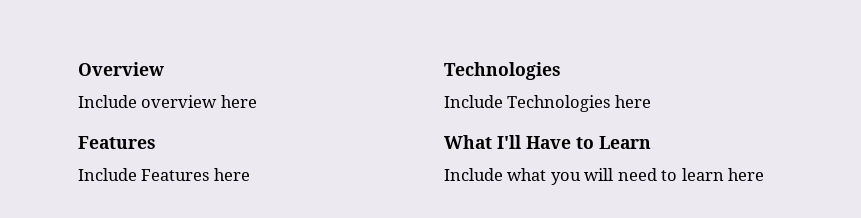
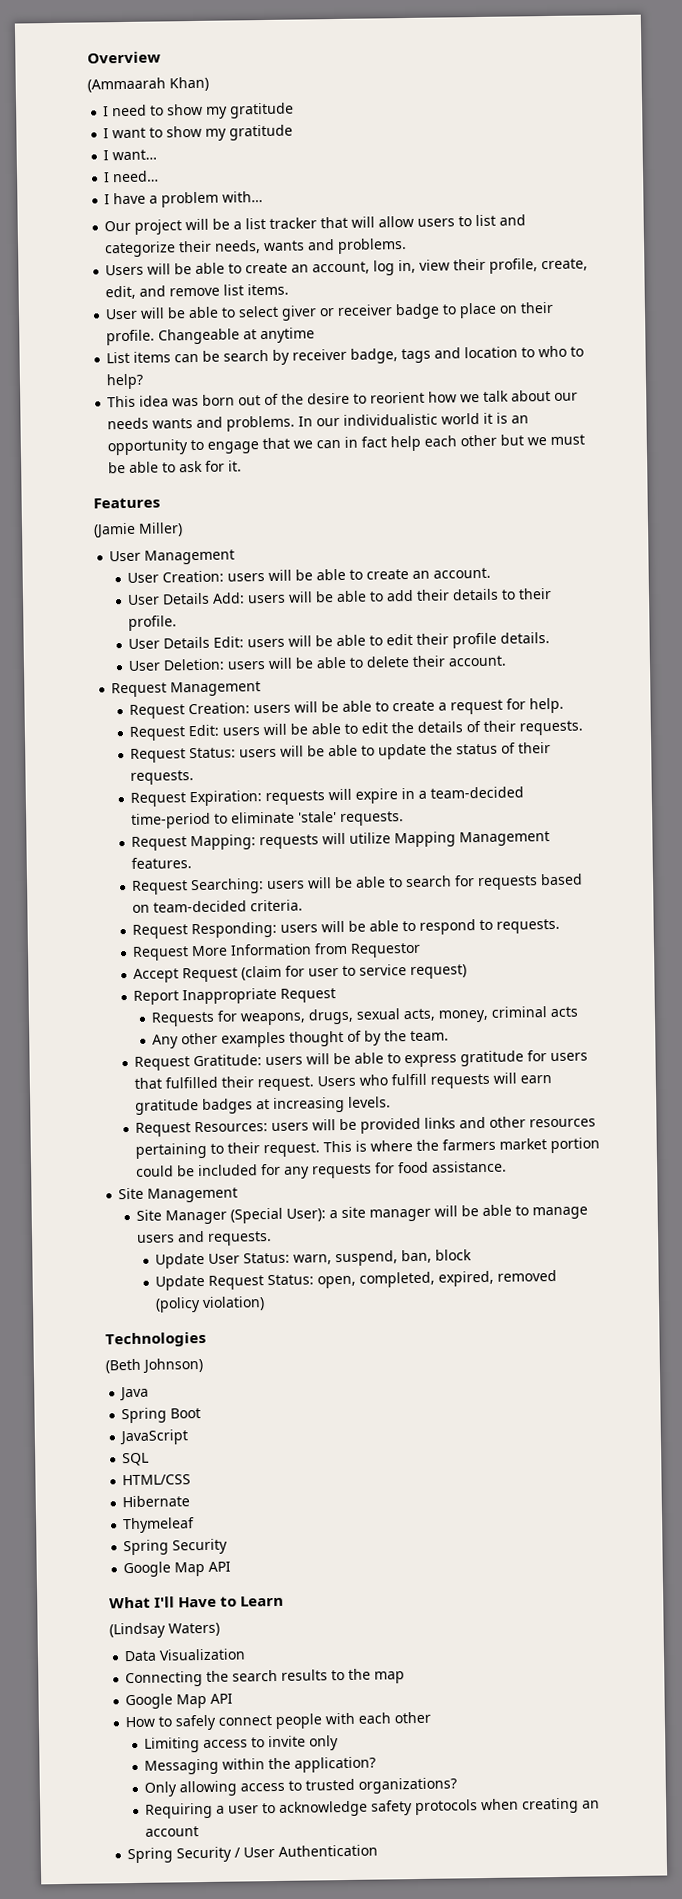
[78,95,257,108] [78,136,156,149] [78,168,250,181] [444,62,561,80] [444,95,651,112] Include overview here // Features // Include Features here // Technologies // Include Technologies here -> [87,76,209,93] [103,102,295,119] [103,124,294,141] [103,149,158,161] [103,170,160,183] [104,191,264,208] [104,214,527,235] [104,237,408,258] [105,258,589,276] [105,283,290,300] [105,301,555,321] [106,327,316,346] [106,345,585,365] [106,373,145,390] [107,389,579,408] [107,412,530,432] [107,434,586,456] [108,460,243,474] [93,497,160,509] [93,522,183,539] [109,549,236,565] [127,567,492,583] [127,587,553,605] [128,615,178,631] [128,632,551,649] [128,655,508,671] [111,681,262,698] [129,697,565,719] [129,720,584,741] [130,742,552,763] [130,770,195,785] [130,786,525,807] [131,811,405,829] [131,831,551,851] [131,857,193,869] [132,873,584,895] [132,899,304,913] [132,918,561,939] [132,942,422,961] [133,964,468,983] [133,987,337,1005] [151,1006,579,1027] [152,1030,450,1049] [134,1050,589,1071] [134,1072,553,1092] [135,1096,392,1115] [135,1116,597,1137] [135,1137,601,1159] [136,1160,508,1179] [118,1187,239,1203] [136,1204,589,1225] [137,1230,273,1246] [155,1249,473,1269] [155,1269,558,1291] [155,1296,266,1313] [105,1331,206,1348] [105,1357,203,1374] [119,1386,150,1402] [121,1407,202,1424] [119,1429,189,1446] [122,1452,150,1467] [122,1474,192,1486] [122,1495,191,1508] [123,1517,196,1534] [123,1538,229,1556] [123,1561,232,1578] (Ammaarah Khan) // I need to show my gratitude // I want to show my gratitude // I want… // I need… // I have a problem with… // Our project will be a list tracker that will allow users to list and categorize their needs, wants and problems. // Users will be able to create an account, log in, view their profile, create, edit, and remove list items. // User will be able to select giver or receiver badge to place on their profile. Changeable at anytime // List items can be search by receiver badge, tags and location to who to help? // This idea was born out of the desire to reorient how we talk about our needs wants and problems. In our individualistic world it is an opportunity to engage that we can in fact help each other but we must be able to ask for it. // Features // (Jamie Miller) // User Management // User Creation: users will be able to create an account. // User Details Add: users will be able to add their details to their profile. // User Details Edit: users will be able to edit their profile details. // User Deletion: users will be able to delete their account. // Request Management // Request Creation: users will be able to create a request for help. // Request Edit: users will be able to edit the details of their requests. // Request Status: users will be able to update the status of their requests. // Request Expiration: requests will expire in a team-decided time-period to eliminate 'stale' requests. // Request Mapping: requests will utilize Mapping Management features. // Request Searching: users will be able to search for requests based on team-decided criteria. // Request Responding: users will be able to respond to requests. // Request More Information from Requestor // Accept Request (claim for user to service request) // Report Inappropriate Request // Requests for weapons, drugs, sexual acts, money, criminal acts // Any other examples thought of by the team. // Request Gratitude: users will be able to express gratitude for users that fulfilled their request. Users who fulfill requests will earn gratitude badges at increasing levels. // Request Resources: users will be provided links and other resources pertaining to their request. This is where the farmers market portion could be included for any requests for food assistance. // Site Management // Site Manager (Special User): a site manager will be able to manage users and requests. // Update User Status: warn, suspend, ban, block // Update Request Status: open, completed, expired, removed (policy violation) // Technologies // (Beth Johnson) // Java // Spring Boot // JavaScript // SQL // HTML/CSS // Hibernate // Thymeleaf // Spring Security // Google Map API
[444,168,765,185] Include what you will need to learn here -> [109,1622,220,1639] [124,1648,247,1662] [125,1668,406,1688] [125,1693,234,1710] [125,1711,432,1731] [144,1735,340,1753] [144,1756,377,1775] [144,1777,458,1797] [145,1797,601,1819] [145,1826,200,1837] [127,1844,379,1864] (Lindsay Waters) // Data Visualization // Connecting the search results to the map // Google Map API // How to safely connect people with each other // Limiting access to invite only // Messaging within the application? // Only allowing access to trusted organizations? // Requiring a user to acknowledge safety protocols when creating an account // Spring Security / User Authentication

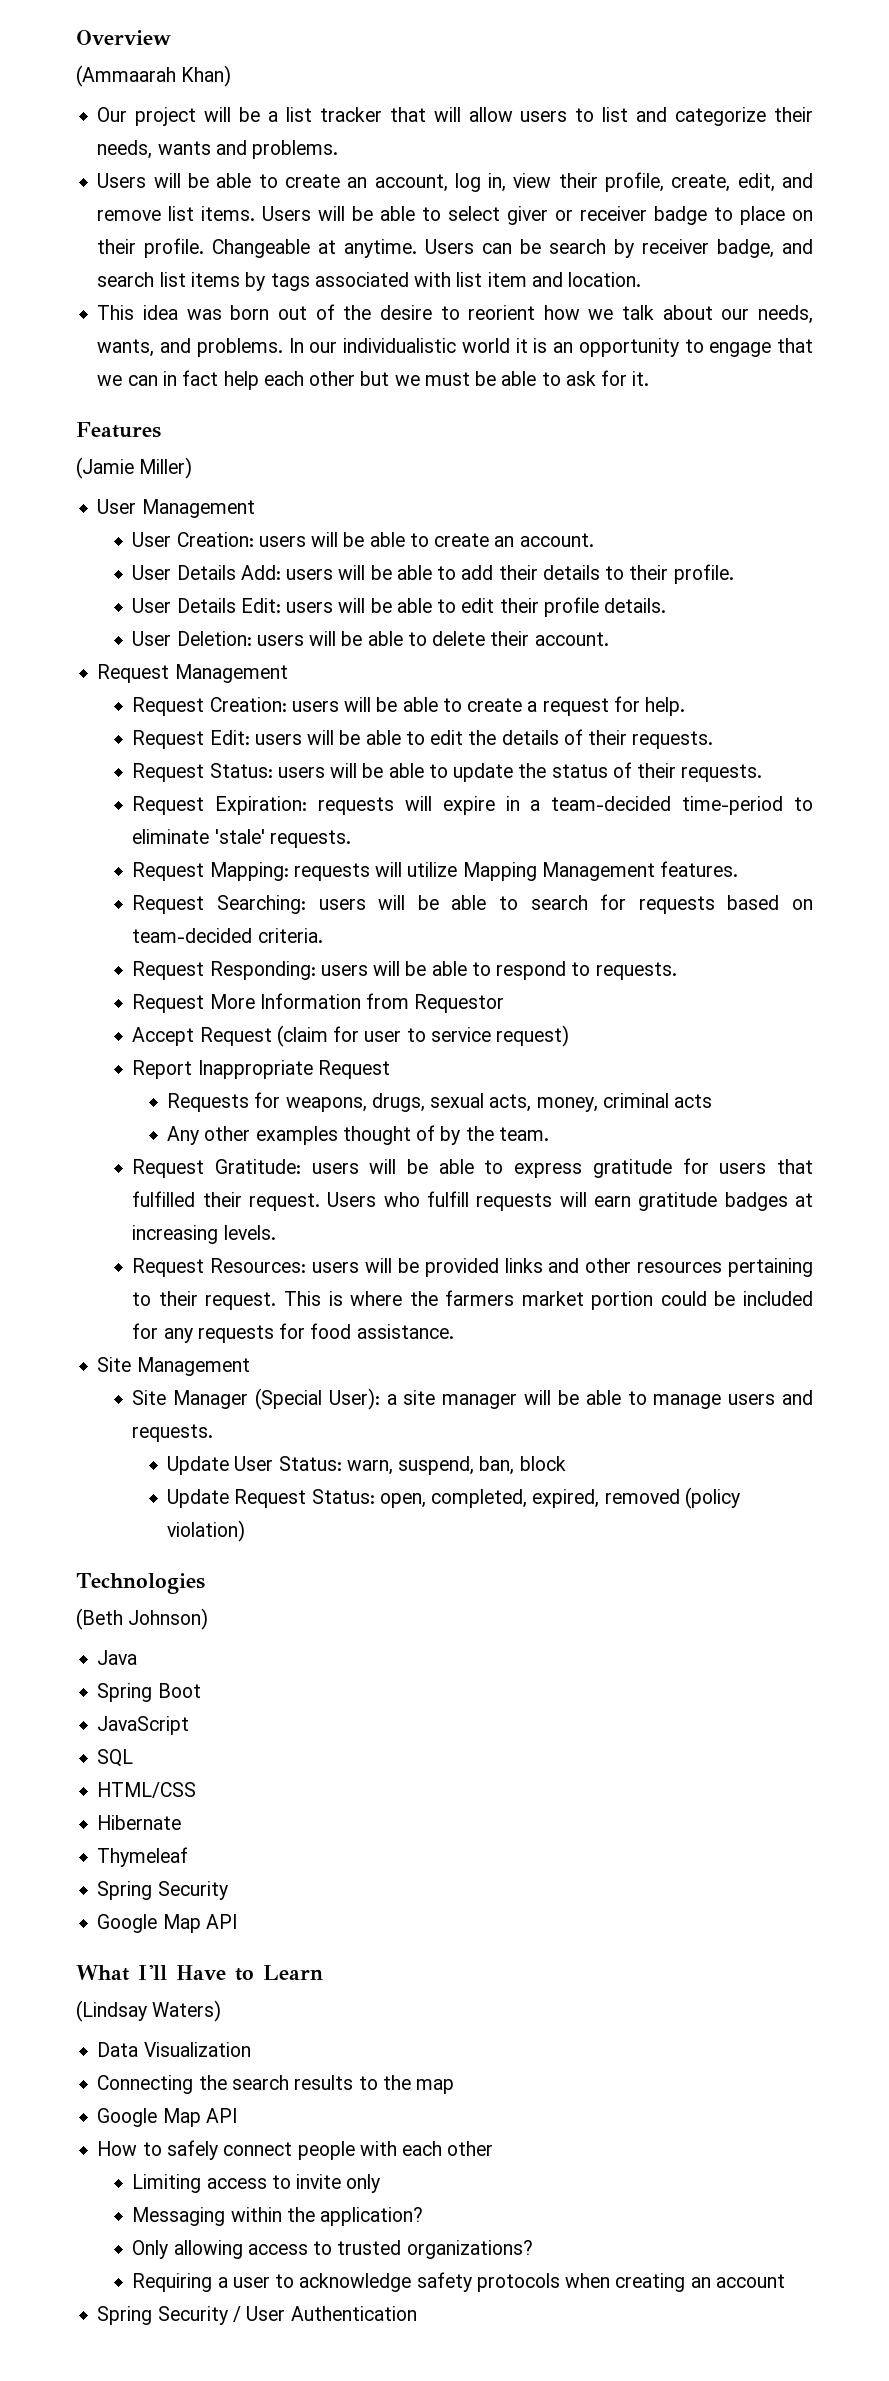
[103,102,295,119] [103,124,294,141] [103,149,158,161] [103,170,160,183] [104,191,264,208] // I need to show my gratitude // I want to show my gratitude // I want… // I need… // I have a problem with… -> (232, 76) none
[105,308,139,320] // User -> [262,206,312,221] Users
[260,327,316,344] [106,351,172,364] anytime // List items -> [344,239,475,258] anytime. Users
[401,345,585,364] [106,373,145,390] tags and location to who to help? -> [781,239,813,254] [97,272,642,291] and search list items by tags associated with list item and location.
[107,417,194,430] needs wants -> [757,305,813,324] [97,339,155,357] needs, wants,

